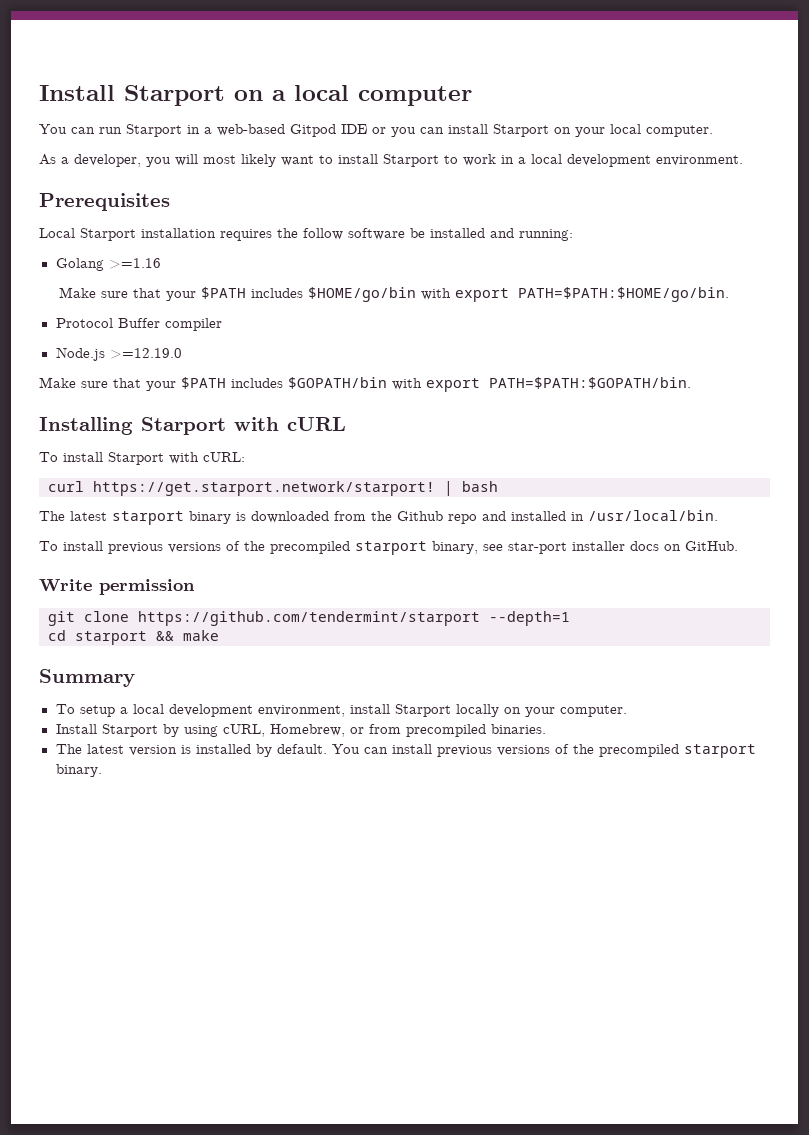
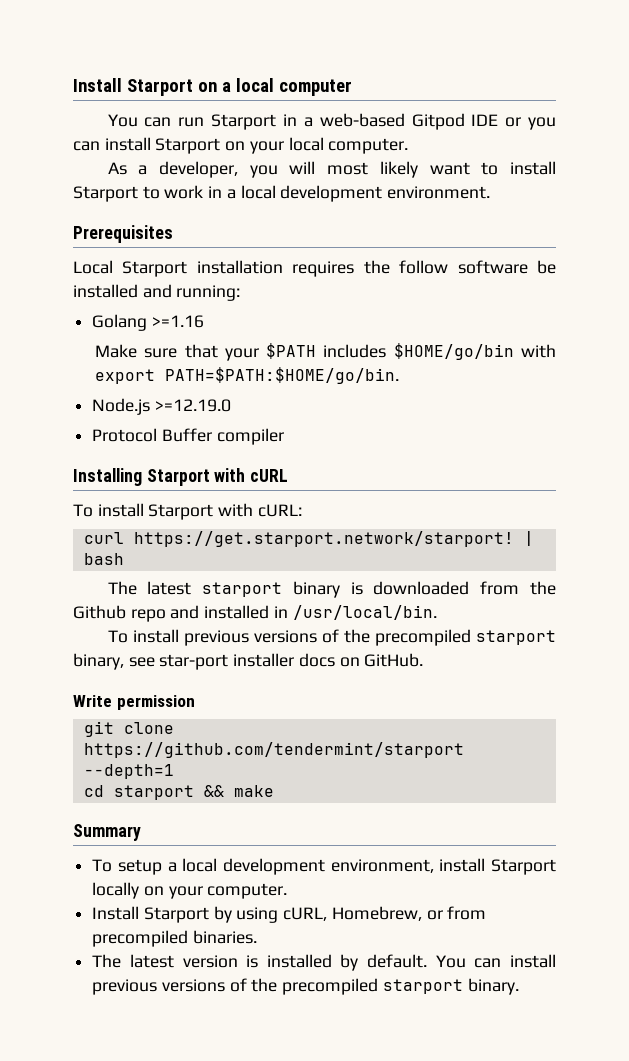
(730, 294) none -> [92,398,231,415] // Node.js >=12.19.0
[55,347,182,361] [39,377,691,392] // Node.js >=12.19.0 // Make sure that your $PATH includes $GOPATH/bin with export PATH=$PATH:$GOPATH/bin. -> (284, 436) none

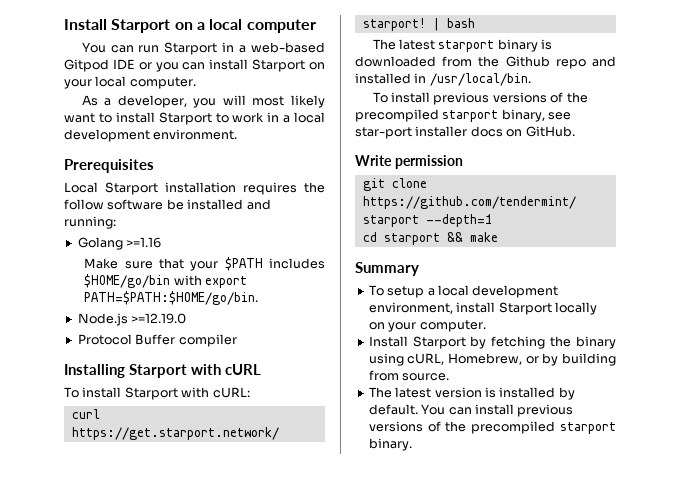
(232, 914) none -> [491,336,616,349] fetching the binary
[447,906,487,920] [92,930,257,947] from precompiled binaries. -> [542,353,616,366] [368,370,450,381] by building from source.

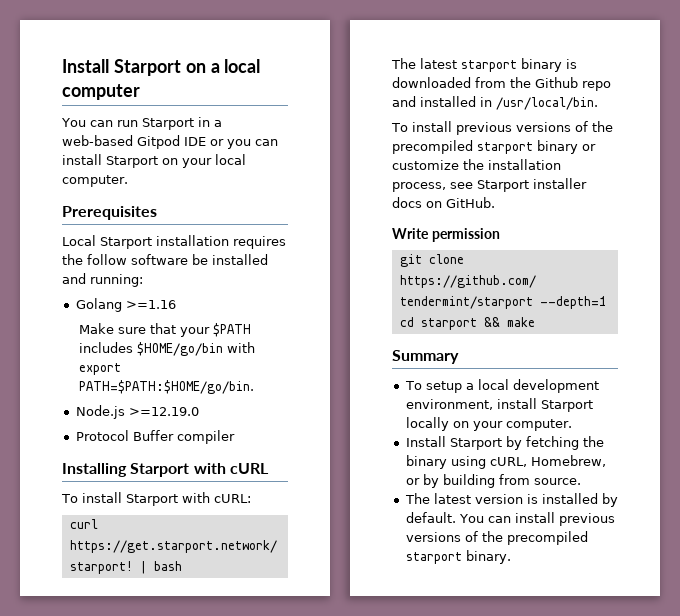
[81,95,325,108] [64,112,325,125] [64,129,238,142] // As a developer, you will most likely want to install Starport to work in a local development environment. -> (128, 181) none
[501,109,572,122] [355,127,412,139] binary, see star-port -> [537,140,596,154] [392,159,561,170] [392,180,529,192] binary or customize the installation process, see Starport

